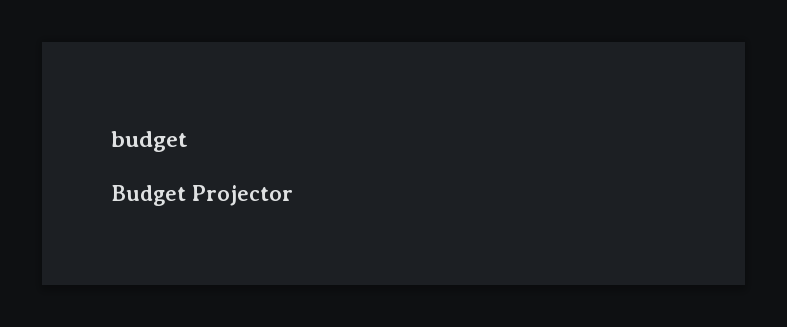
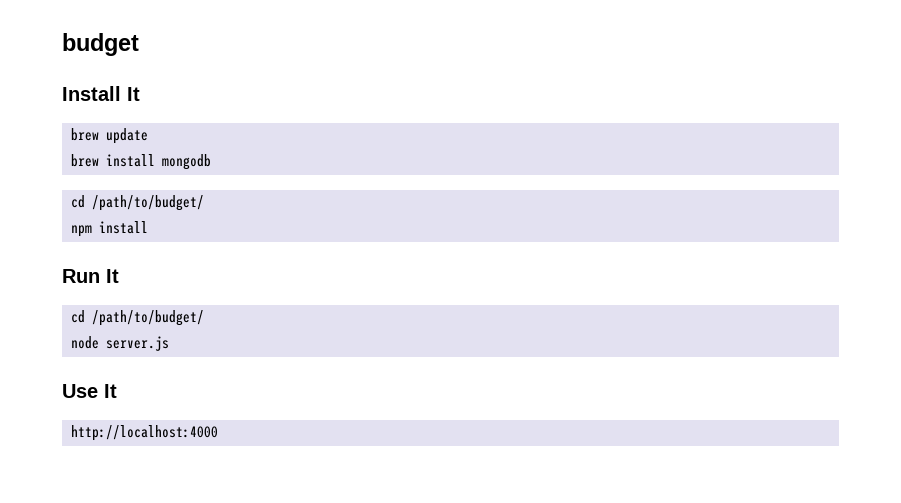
[111,185,293,206] Budget Projector -> [62,86,140,101] [71,128,148,144] [71,154,211,170] [71,195,204,211] [71,221,148,237] [62,269,119,283] [71,310,204,326] [71,336,169,351] [62,384,117,398] [71,425,218,441] Install It // brew update // brew install mongodb // cd /path/to/budget/ // npm install // Run It // cd /path/to/budget/ // node server.js // Use It // http://localhost:4000

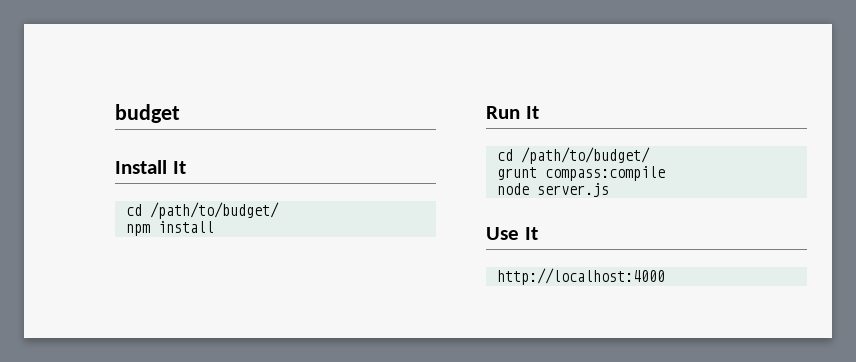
[71,128,148,144] [71,154,211,170] // brew update // brew install mongodb -> (186, 167) none
(204, 318) none -> [496,166,665,181] // grunt compass:compile

